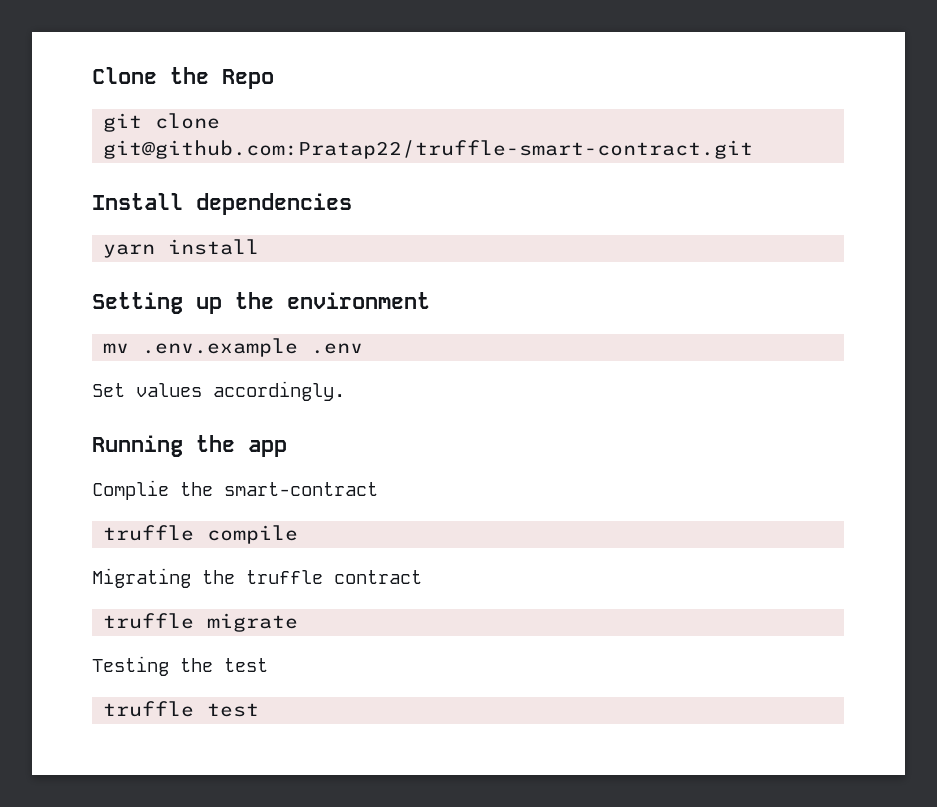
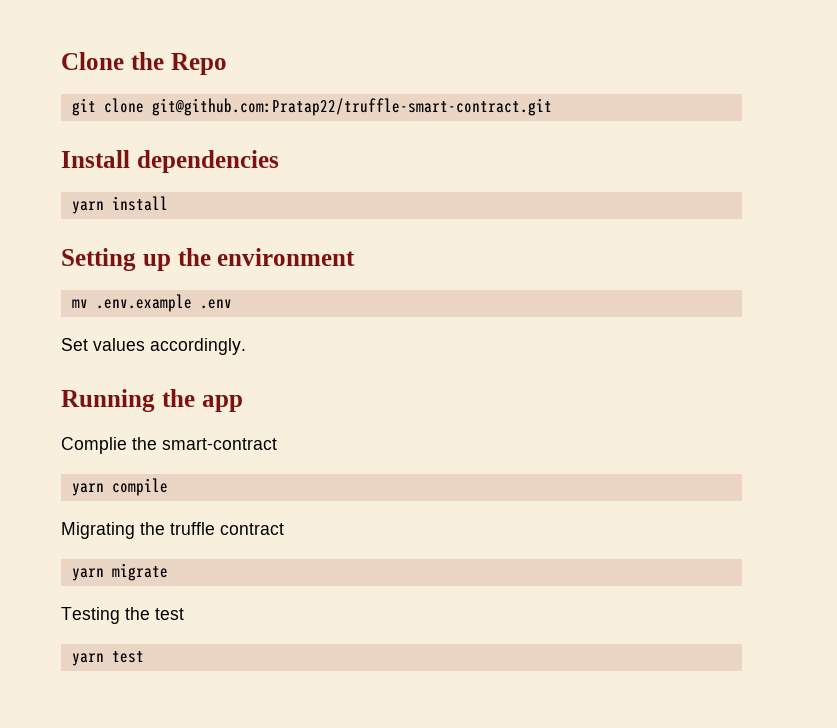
[103,525,195,541] truffle -> [71,483,104,496] yarn
[103,613,195,629] truffle -> [71,568,104,581] yarn
[103,701,195,717] truffle -> [71,653,104,666] yarn

